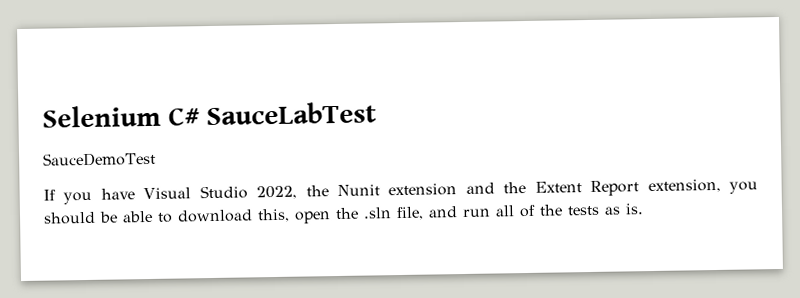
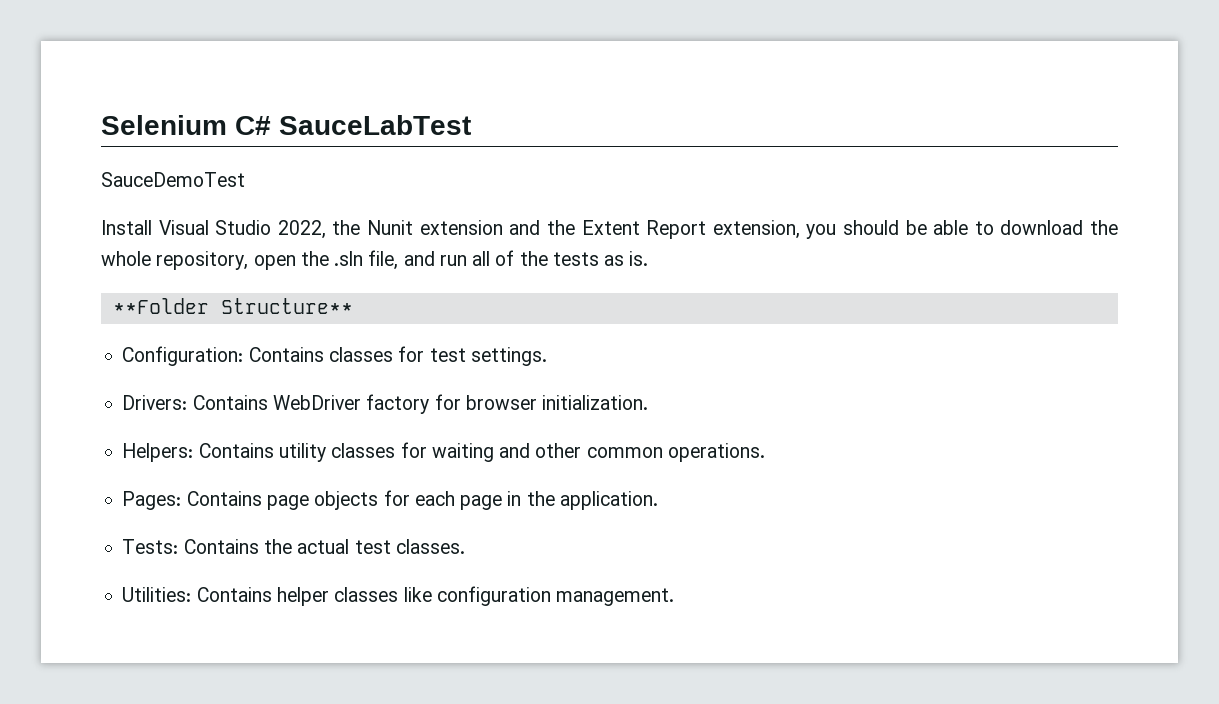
[43,188,135,205] If you have -> [101,220,152,235] Install
[257,208,290,223] this, -> [1089,220,1118,235] [101,251,249,270] the whole repository,
(644, 209) none -> [112,298,353,314] [122,346,547,366] [122,394,649,414] [122,442,765,462] [122,490,658,510] [122,539,465,554] [122,586,675,606] // **Folder Structure** // Configuration: Contains classes for test settings. // Drivers: Contains WebDriver factory for browser initialization. // Helpers: Contains utility classes for waiting and other common operations. // Pages: Contains page objects for each page in the application. // Tests: Contains the actual test classes. // Utilities: Contains helper classes like configuration management.

